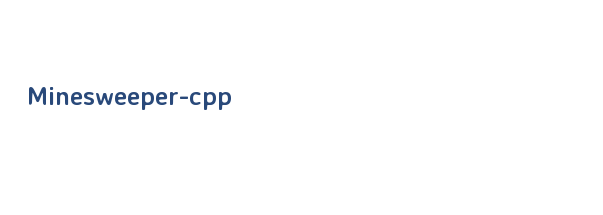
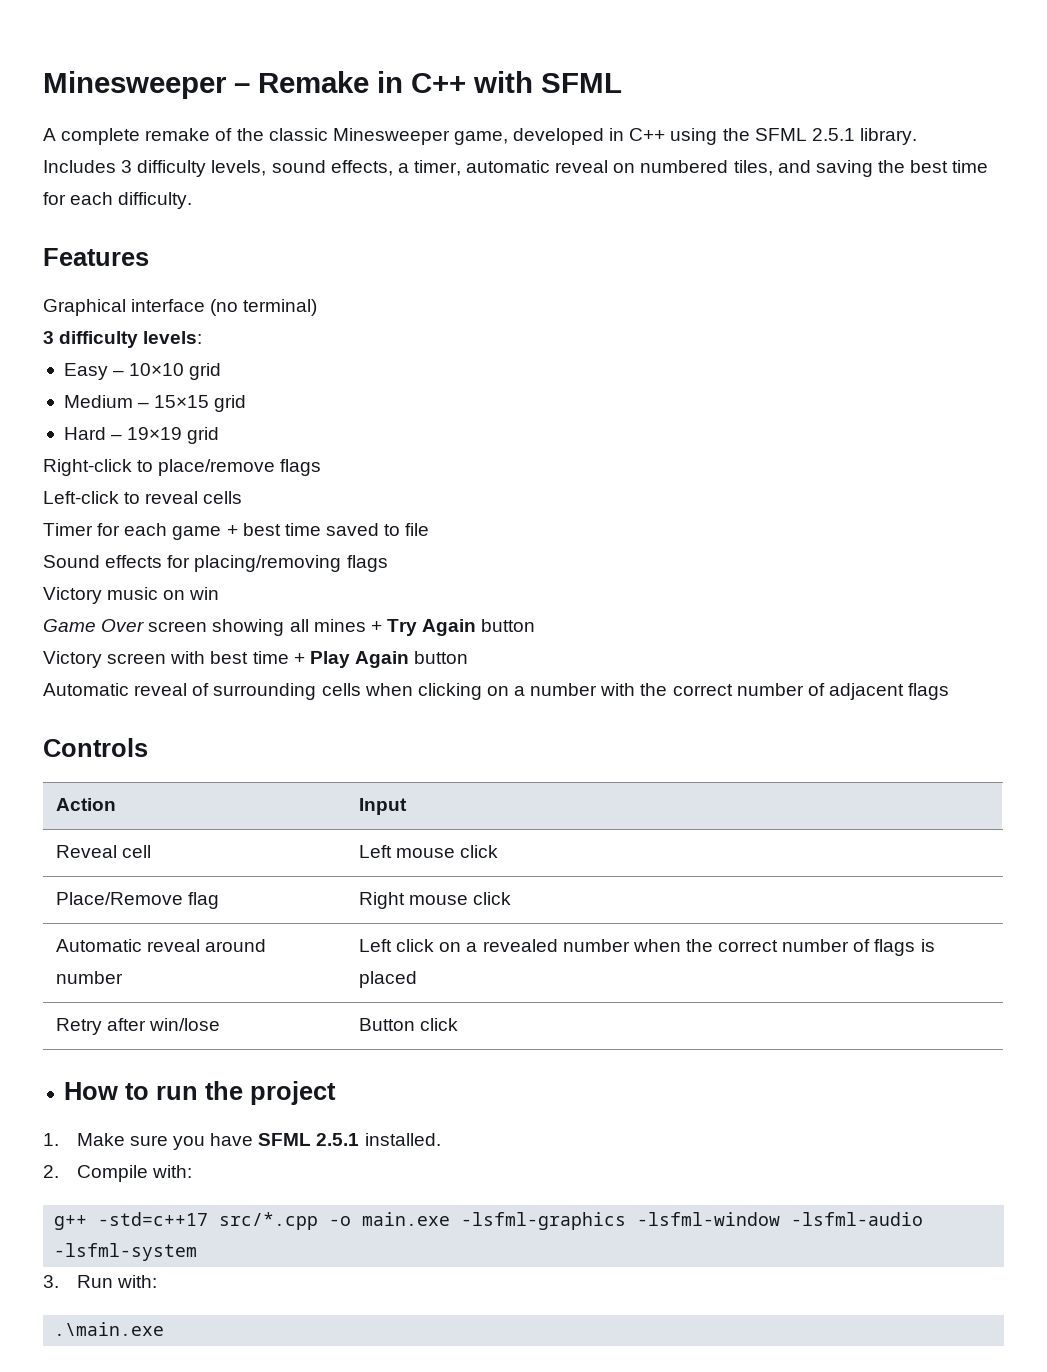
[27,87,232,110] Minesweeper-cpp -> [43,71,622,99] [43,128,917,145] [43,160,989,177] [43,192,193,209] [43,248,149,266] [43,299,318,316] [43,331,203,348] [63,363,222,380] [63,395,247,412] [63,427,220,444] [43,459,322,476] [43,491,243,504] [43,523,430,540] [43,555,388,572] [43,587,220,604] [43,619,536,636] [43,651,469,668] [43,683,950,700] [43,738,148,757] [56,798,117,811] [359,798,408,815] [56,845,152,858] [359,845,499,858] [56,892,220,909] [359,892,512,909] [56,939,267,952] [56,971,124,984] [359,939,935,956] [359,971,418,988] [56,1018,221,1035] [359,1018,459,1031] [63,1081,336,1105] [43,1133,441,1150] [43,1165,192,1182] [54,1212,924,1230] [54,1243,198,1261] [43,1275,157,1288] [54,1322,165,1336] Minesweeper – Remake in C++ with SFML // A complete remake of the classic Minesweeper game, developed in C++ using the SFML 2.5.1 library. // Includes 3 difficulty levels, sound effects, a timer, automatic reveal on numbered tiles, and saving the best time for each difficulty. // Features // Graphical interface (no terminal) // 3 difficulty levels: // Easy – 10×10 grid // Medium – 15×15 grid // Hard – 19×19 grid // Right-click to place/remove flags // Left-click to reveal cells // Timer for each game + best time saved to file // Sound effects for placing/removing flags // Victory music on win // Game Over screen showing all mines + Try Again button // Victory screen with best time + Play Again button // Automatic reveal of surrounding cells when clicking on a number with the correct number of adjacent flags // Controls // Action | Input // Reveal cell | Left mouse click // Place/Remove flag | Right mouse click // Automatic reveal around number | Left click on a revealed number when the correct number of flags is placed // Retry after win/lose | Button click // How to run the project // 1. Make sure you have SFML 2.5.1 installed. // 2. Compile with: // g++ -std=c++17 src/*.cpp -o main.exe -lsfml-graphics -lsfml-window -lsfml-audio -lsfml-system // 3. Run with: // .\main.exe

